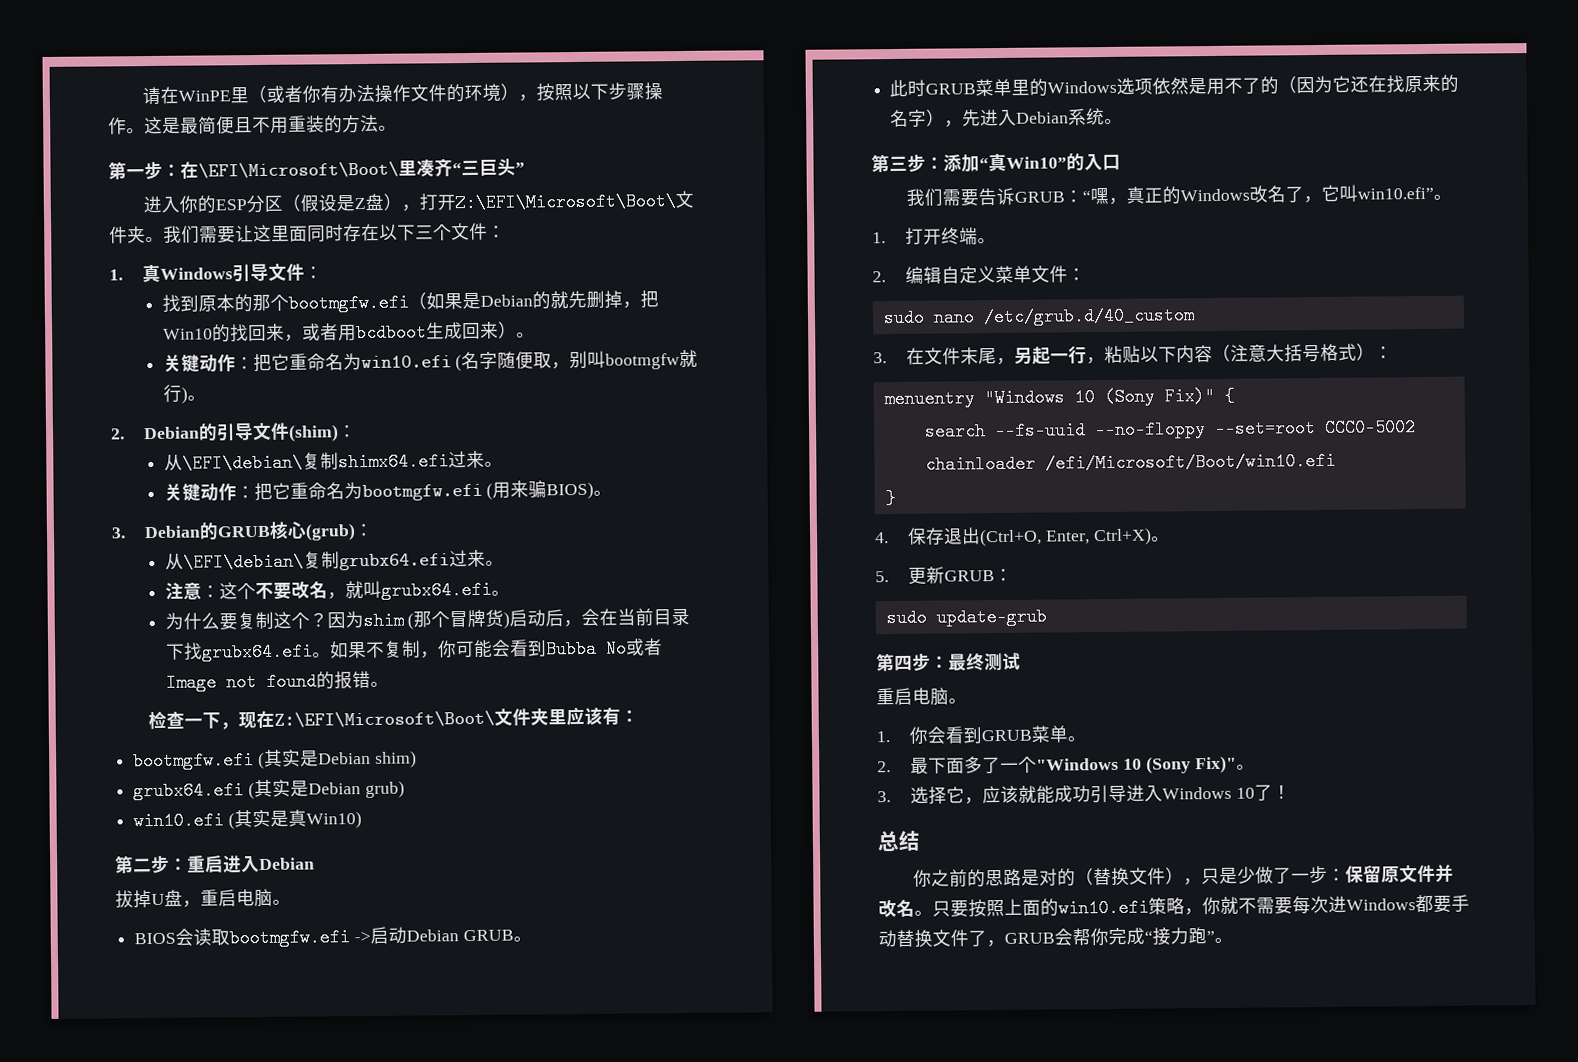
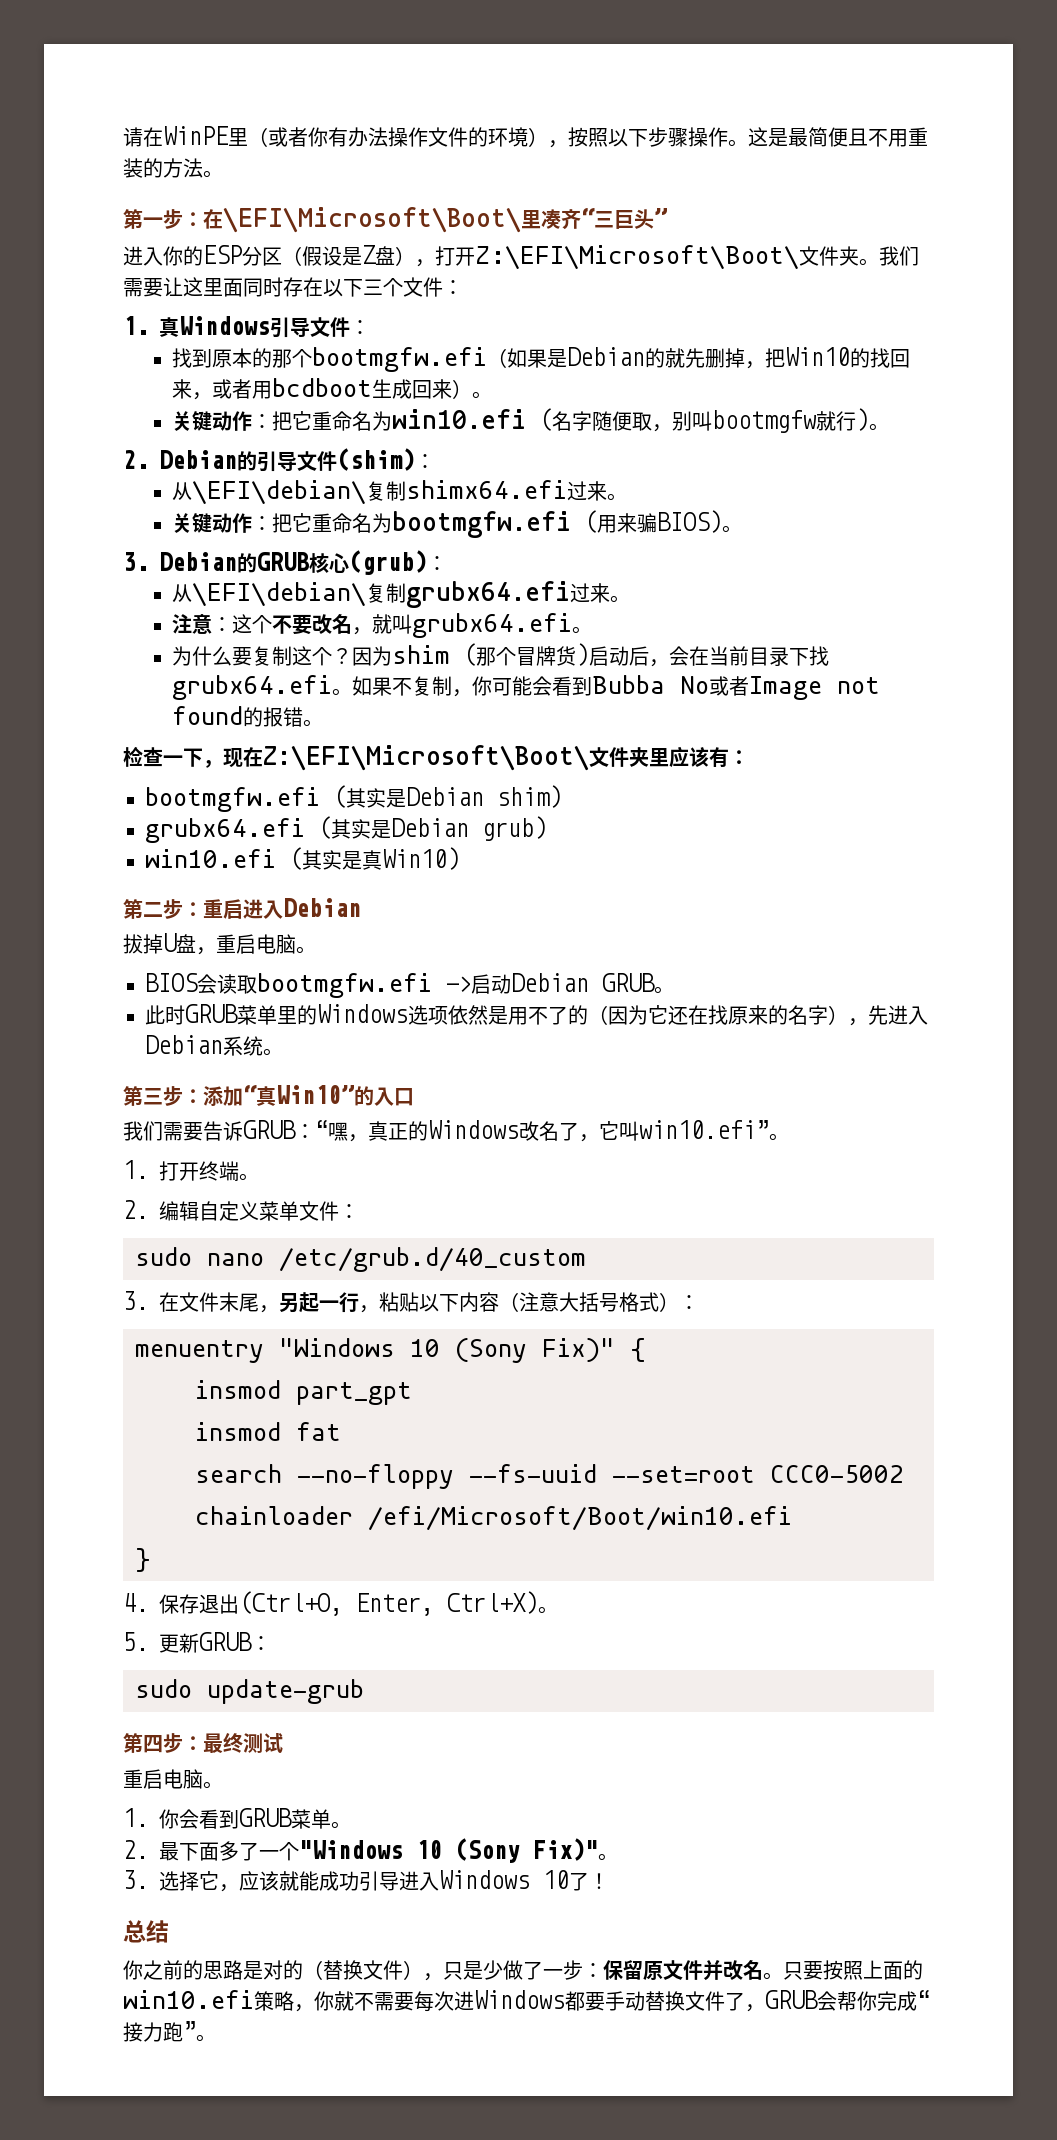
(1235, 395) none -> [195,1380,412,1405] [195,1422,341,1441] // insmod part_gpt // insmod fat
[993,420,1206,441] --fs-uuid --no-floppy -> [297,1464,597,1489] --no-floppy --fs-uuid

